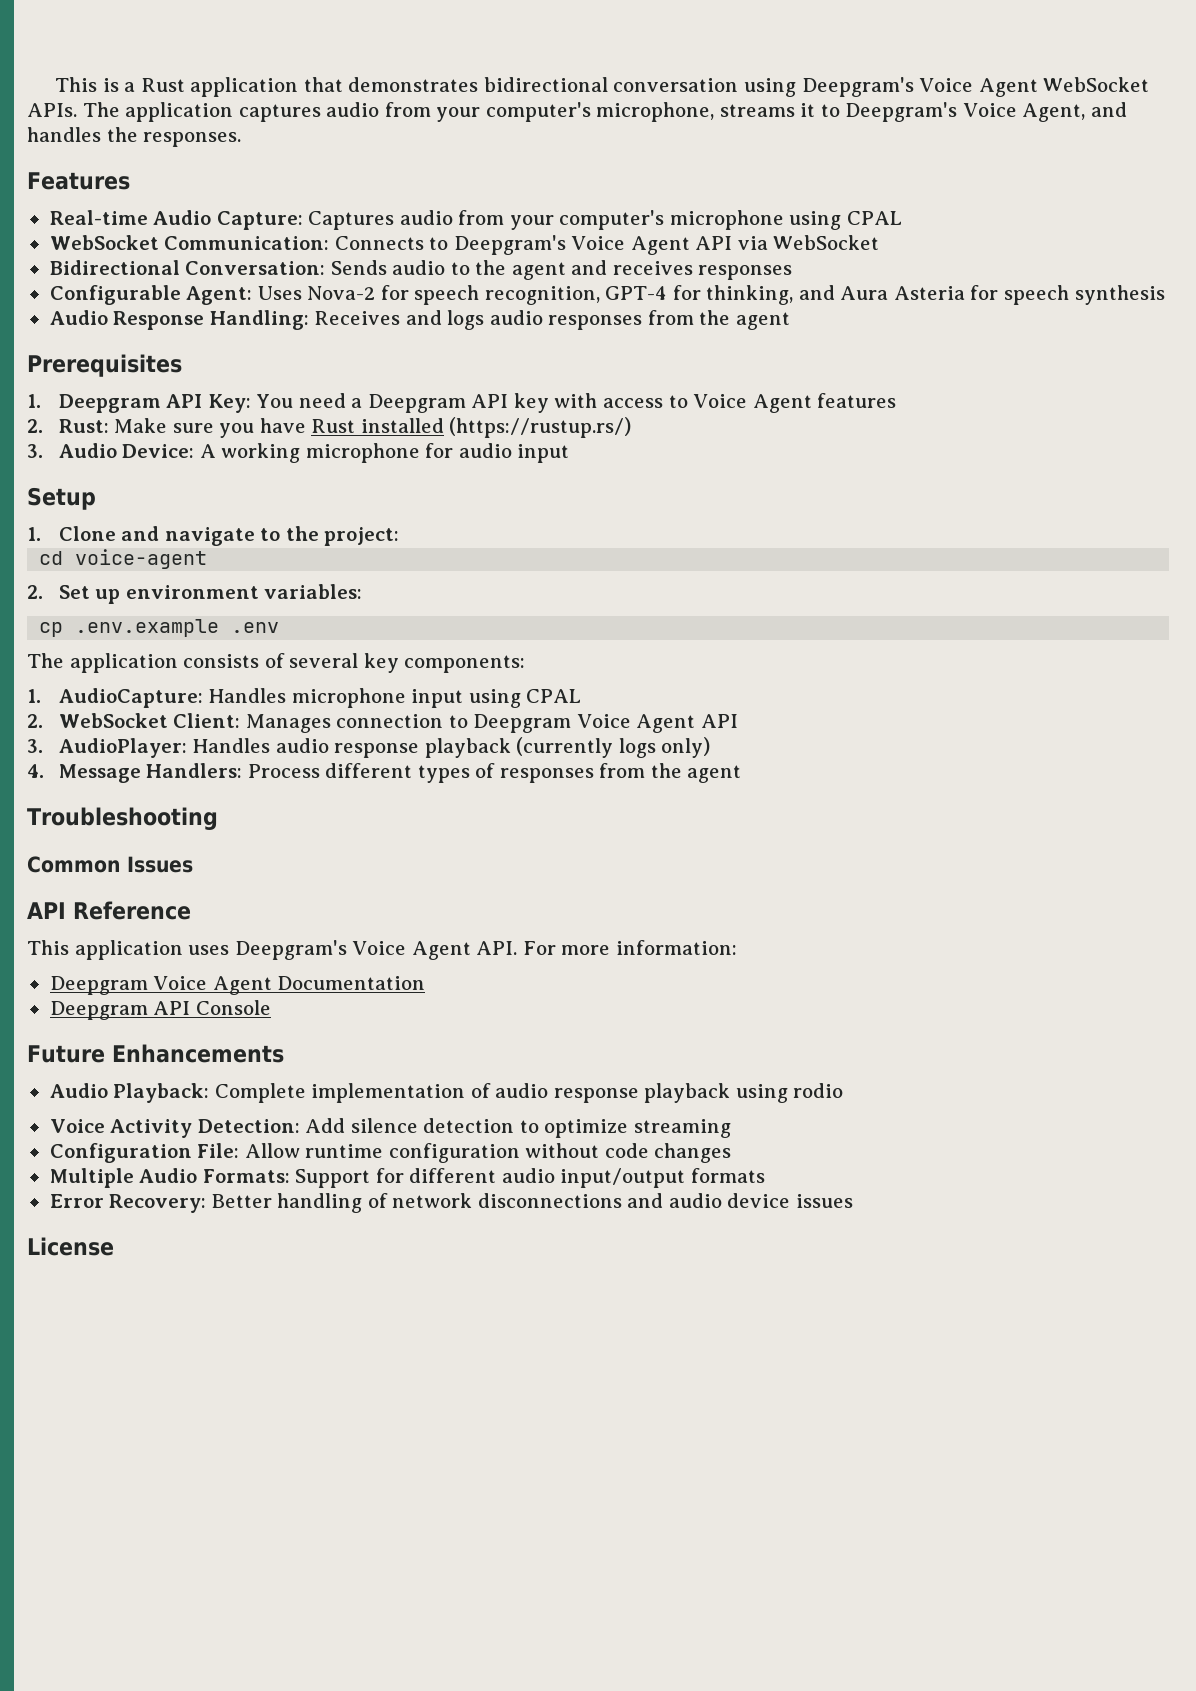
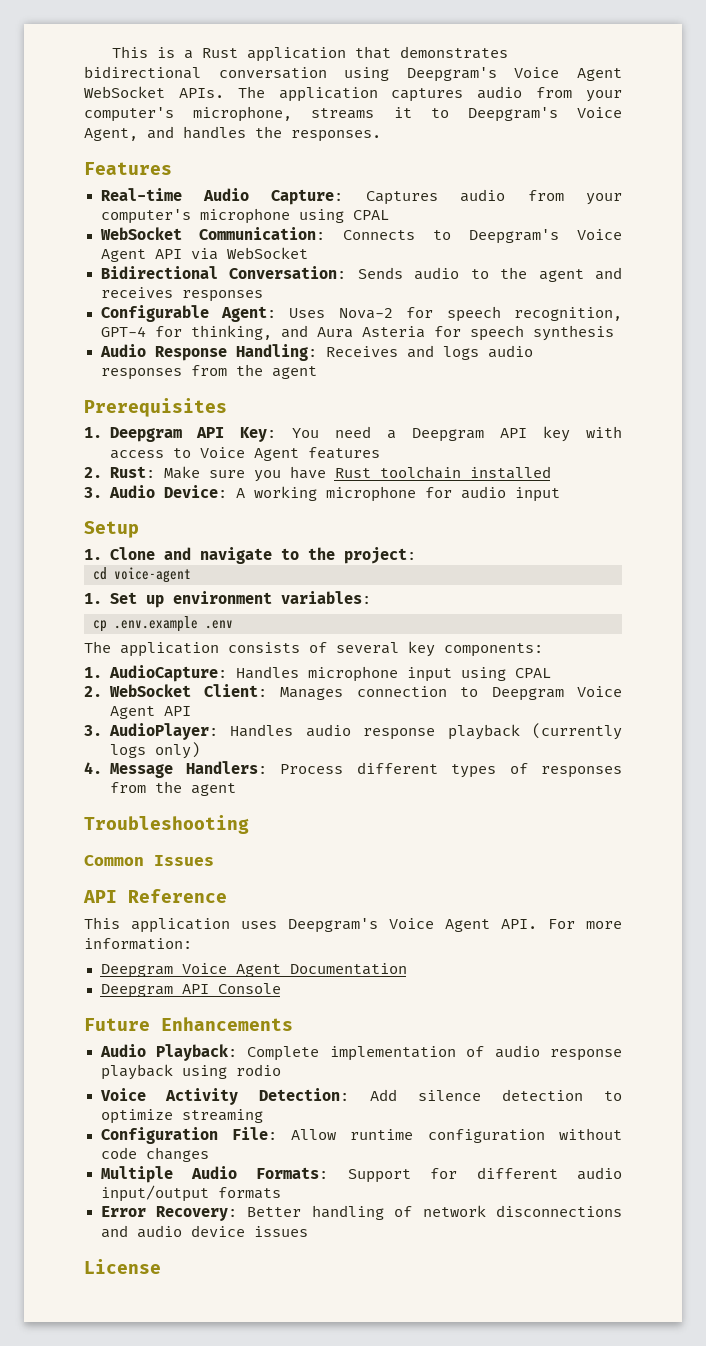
(356, 426) none -> [379,466,461,479] toolchain
[449,417,632,438] (https://rustup.rs/) -> (551, 472) none
[27,585,43,599] 2. -> [84,593,102,604] 1.

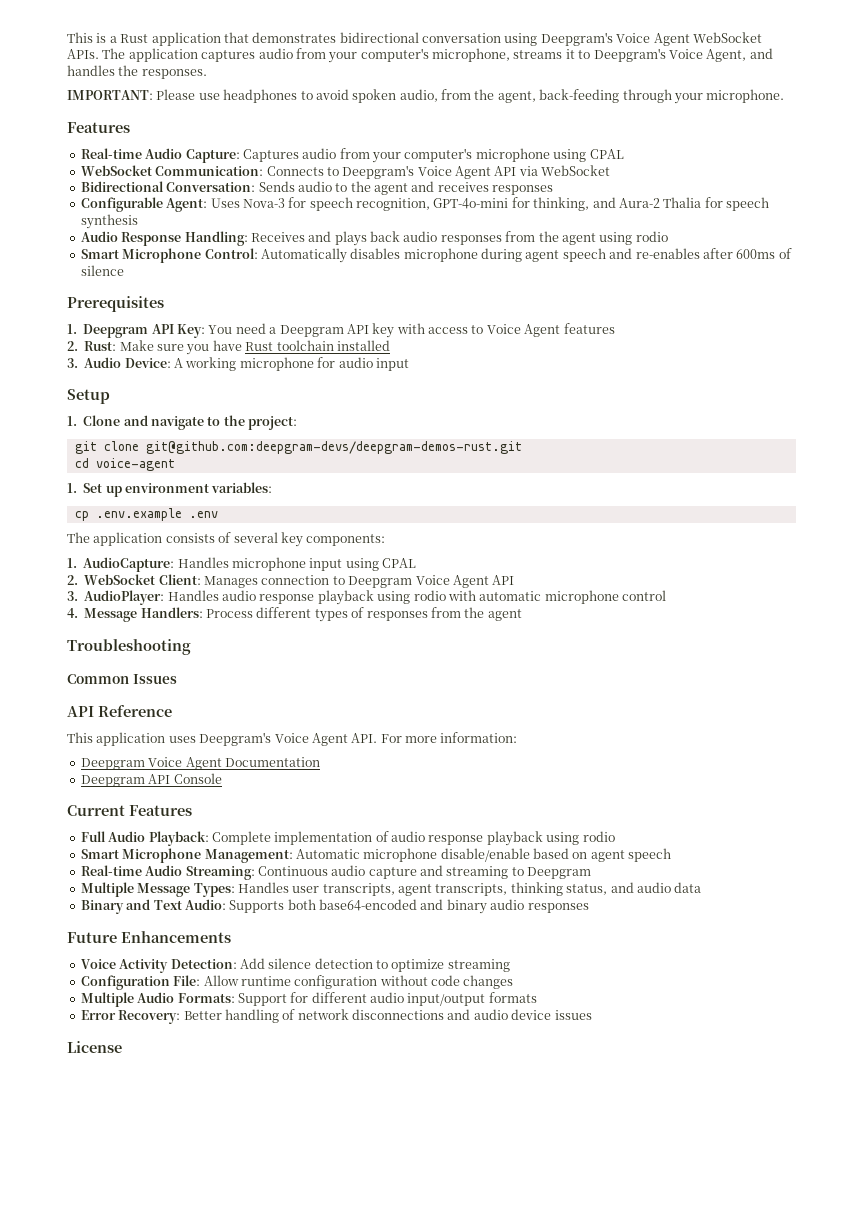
(381, 136) none -> [67,89,785,104] // IMPORTANT: Please use headphones to avoid spoken audio, from the agent, back-feeding through your microphone.
[338,308,393,319] Nova-2 -> [242,198,285,208] Nova-3
[100,326,146,337] GPT-4 -> [433,198,509,209] GPT-4o-mini
[316,326,425,338] Aura Asteria -> [618,197,702,208] Aura-2 Thalia
[442,346,479,360] logs -> [334,231,400,246] plays back
(317, 372) none -> [599,231,668,245] [80,248,792,263] [80,265,124,276] using rodio // Smart Microphone Control: Automatically disables microphone during agent speech and re-enables after 600ms of silence
(416, 555) none -> [74,441,522,454] // git clone git@github.com:deepgram-devs/deepgram-demos-rust.git
[532,723,622,740] [109,742,200,759] (currently logs only) -> [377,590,666,604] using rodio with automatic microphone control
[84,1017,293,1031] Future Enhancements // -> [67,805,192,816] [80,831,106,842] Current Features // Full
(281, 1070) none -> [80,848,672,863] [80,865,592,880] [80,882,702,897] [80,899,589,914] [67,931,231,943] // Smart Microphone Management: Automatic microphone disable/enable based on agent speech // Real-time Audio Streaming: Continuous audio capture and streaming to Deepgram // Multiple Message Types: Handles user transcripts, agent transcripts, thinking status, and audio data // Binary and Text Audio: Supports both base64-encoded and binary audio responses // Future Enhancements

